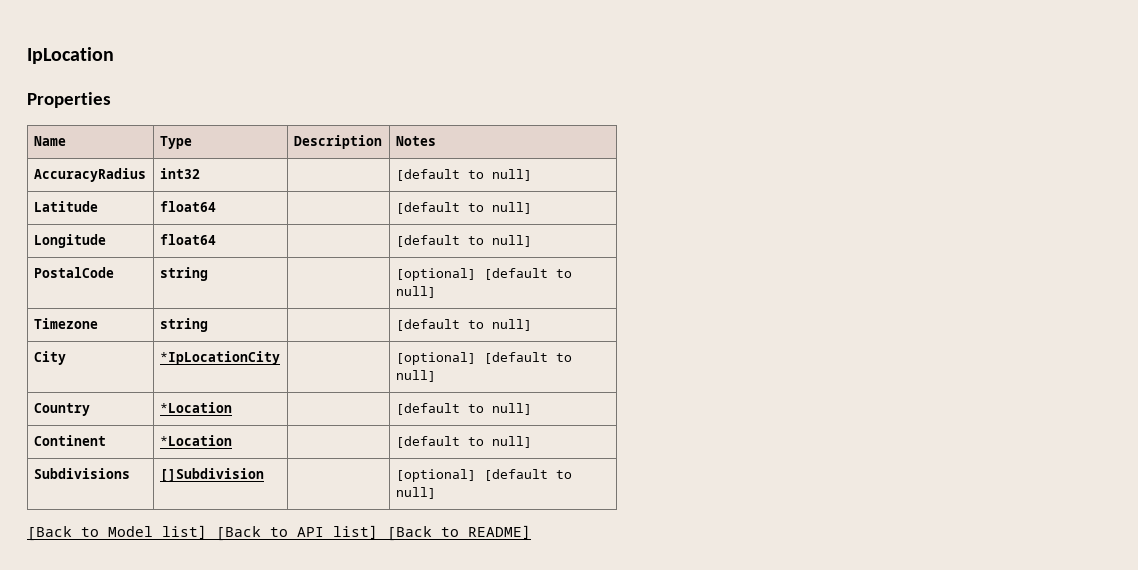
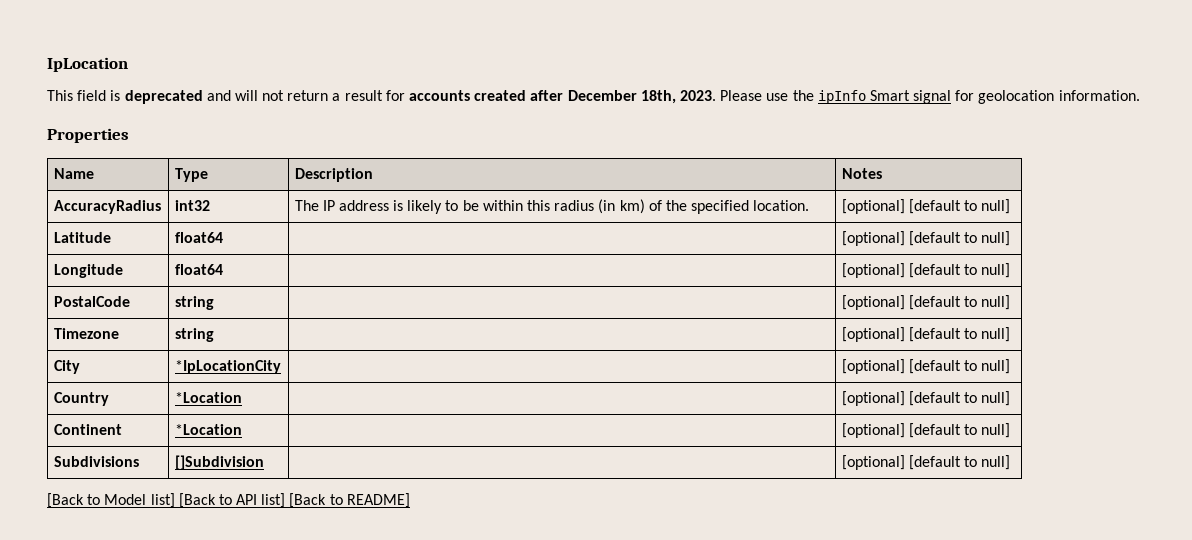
(114, 55) none -> [47,90,1140,104] // This field is deprecated and will not return a result for accounts created after December 18th, 2023. Please use the ipInfo Smart signal for geolocation information.
(200, 173) | -> [294,199,810,214] [841,199,905,214] The IP address is likely to be within this radius (in km) of the specified location. | [optional]
(216, 206) none -> [841,231,905,246] [optional]
(216, 239) none -> [841,263,905,278] [optional]
(208, 325) none -> [841,327,905,342] [optional]
(232, 407) none -> [841,391,905,406] [optional]
(232, 440) none -> [841,423,905,438] [optional]

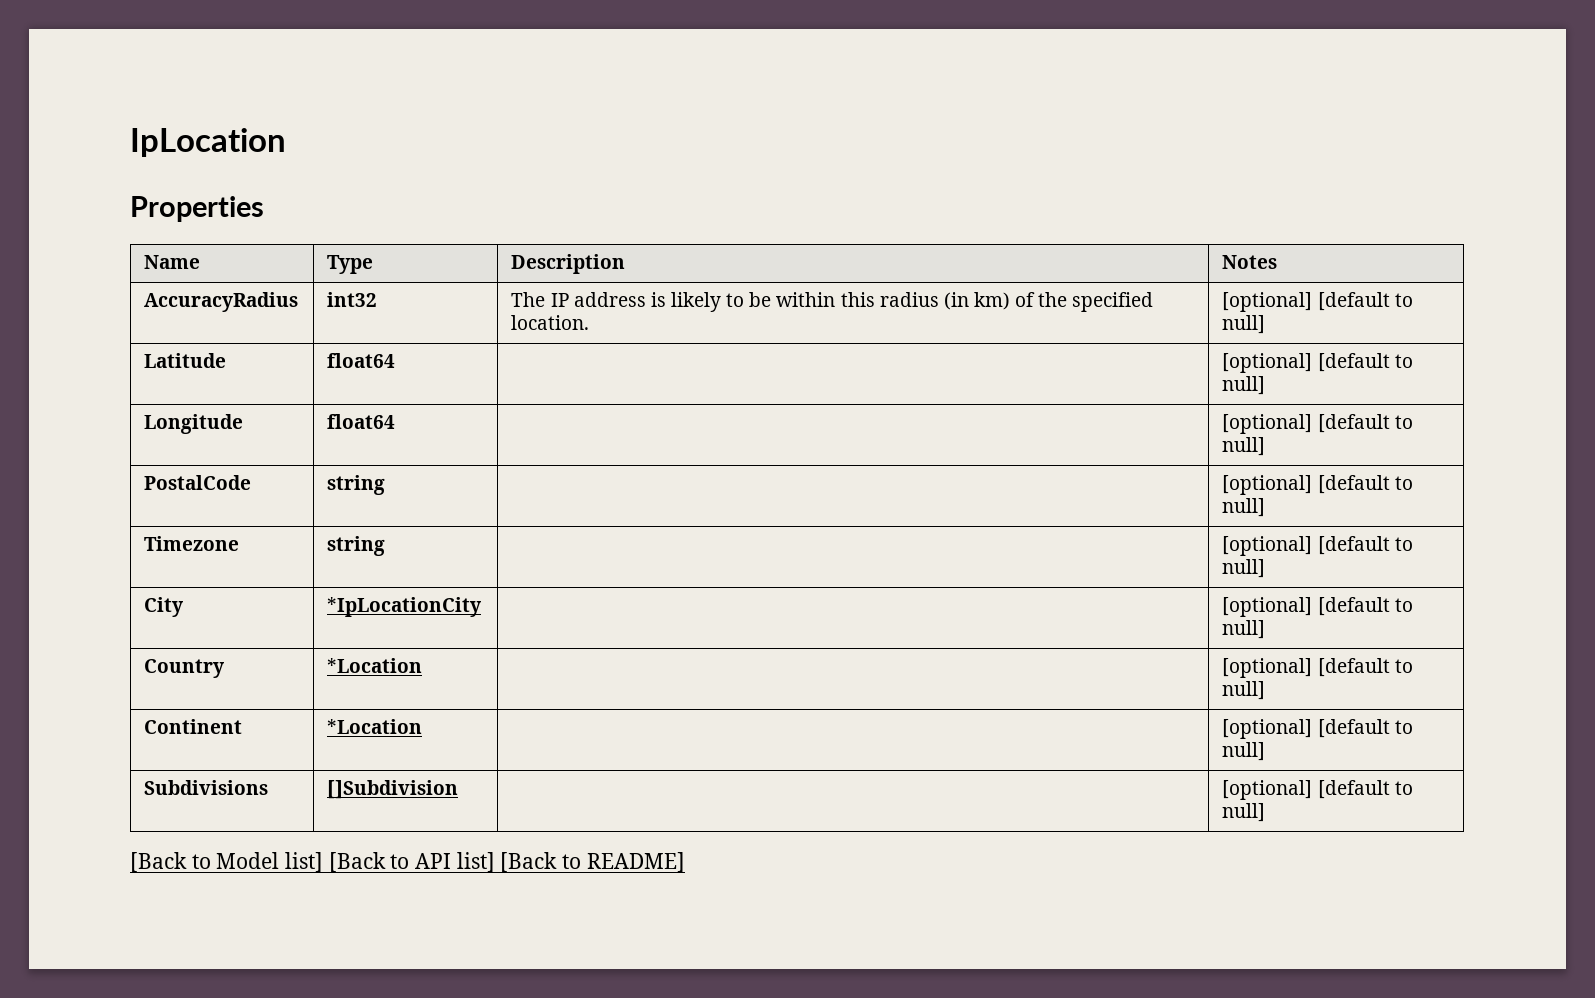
[47,90,1140,104] // This field is deprecated and will not return a result for accounts created after December 18th, 2023. Please use the ipInfo Smart signal for geolocation information. -> (286, 142) none

